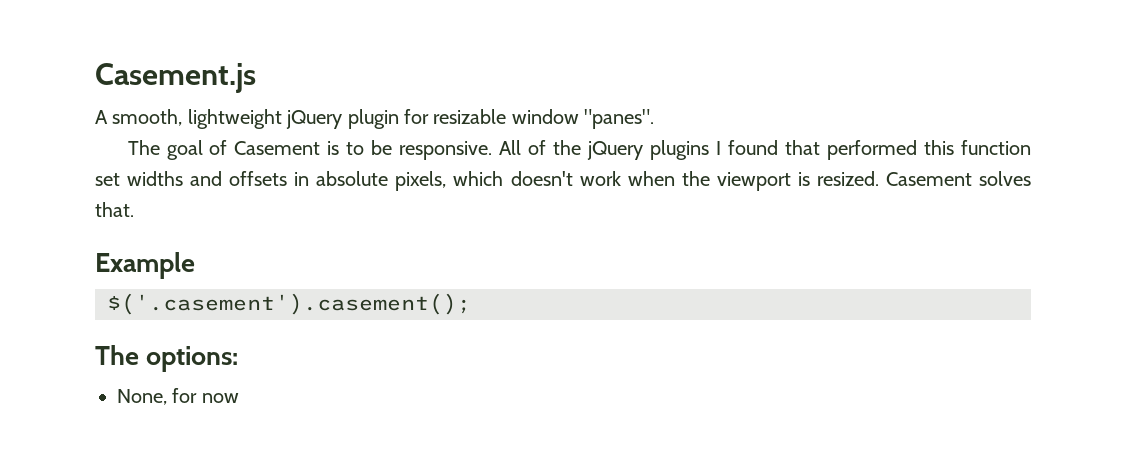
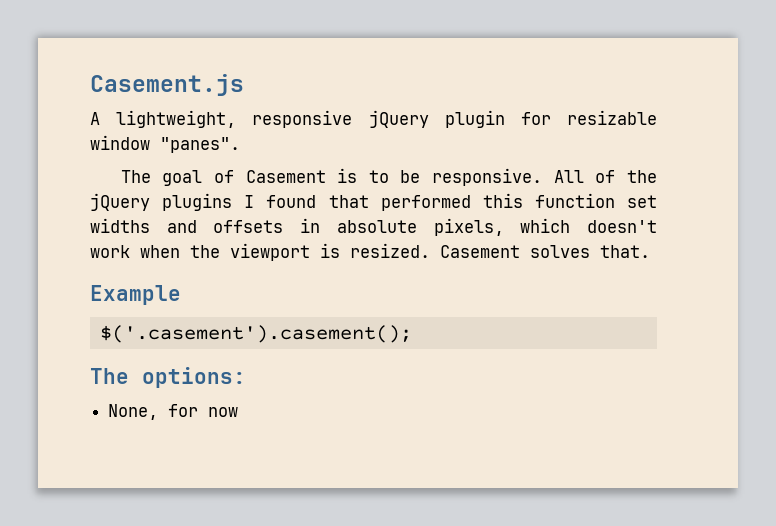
[112,109,282,129] smooth, lightweight -> [116,110,353,128] lightweight, responsive

